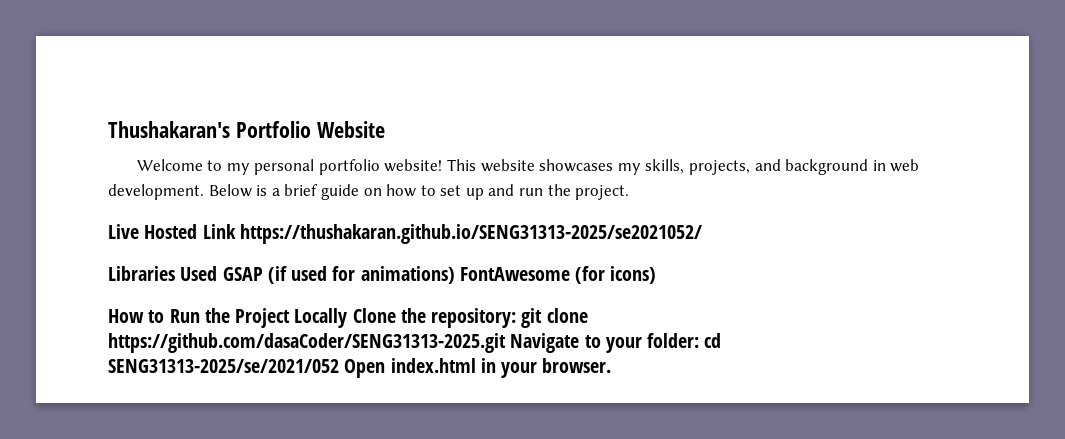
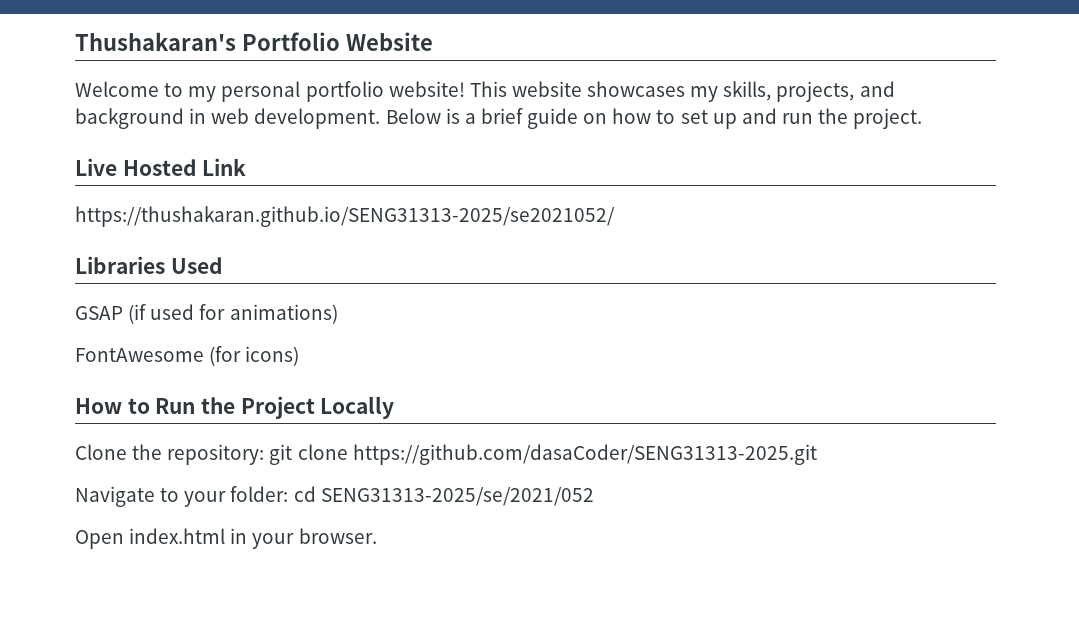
(236, 231) none -> (247, 167) //
(218, 273) none -> (223, 265) //
(455, 275) none -> (338, 314) //
(348, 318) none -> (395, 407) //
(506, 343) none -> (817, 454) //
(339, 366) none -> (594, 496) //

